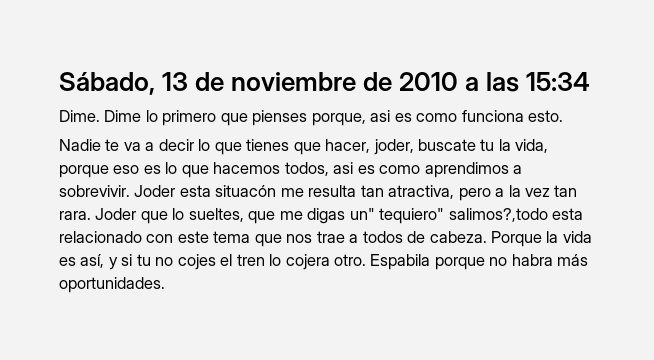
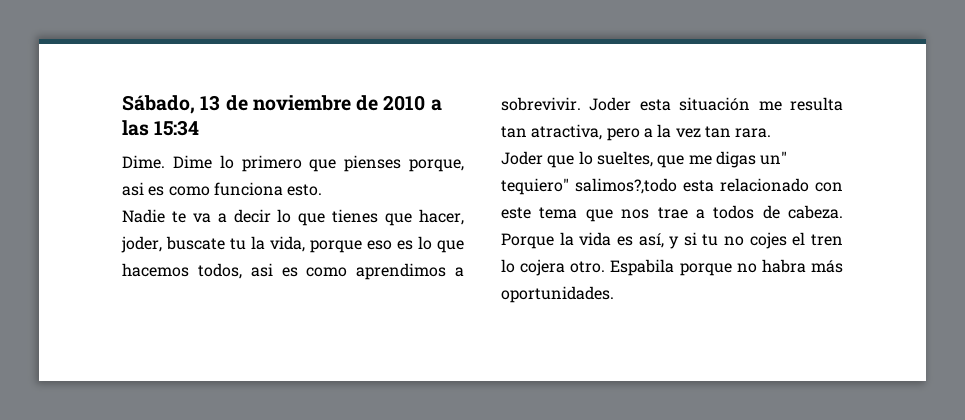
[215,185,277,197] situacón -> [679,97,751,111] situación
(91, 215) none -> (772, 133) //

